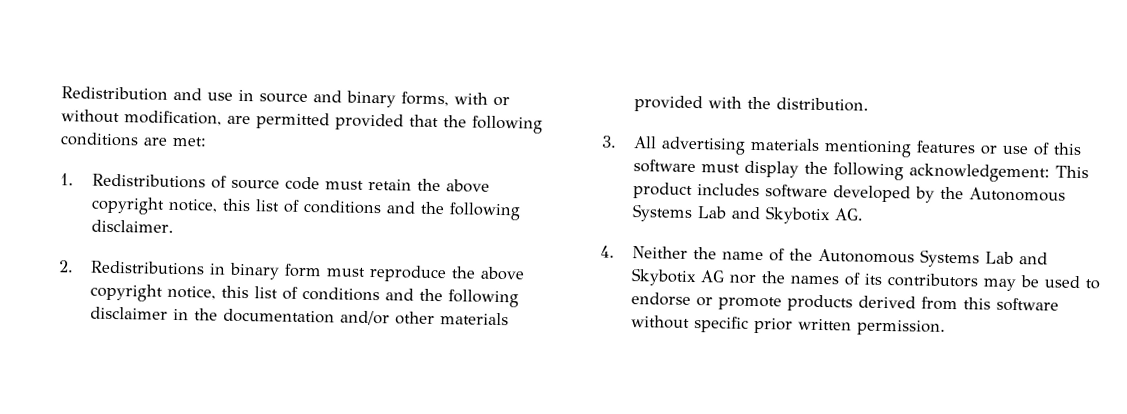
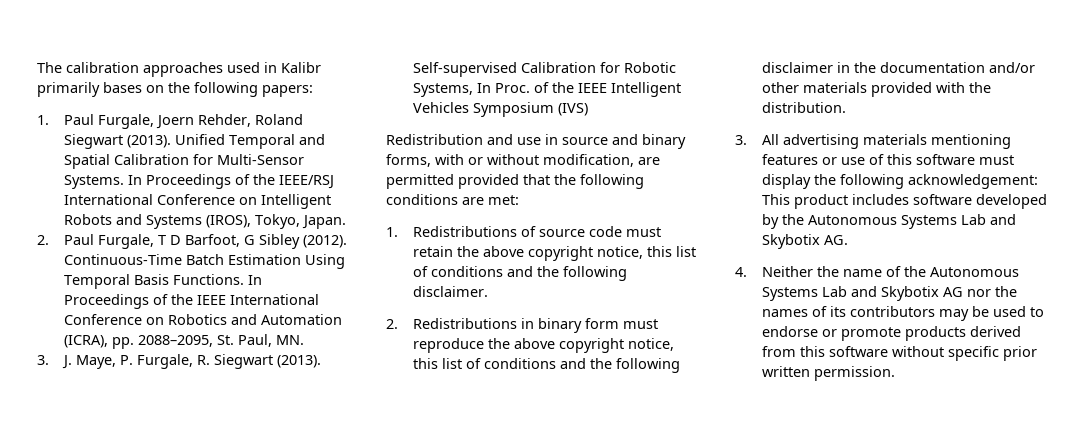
(61, 93) none -> [37,62,321,77] [37,82,313,97] [37,114,304,129] [64,134,326,149] [64,154,305,169] [64,174,335,189] [64,194,332,209] [64,214,347,229] [37,234,348,249] [64,254,346,269] [64,274,263,289] [64,294,320,309] [64,314,343,325] [64,334,305,349] [37,354,322,369] [413,62,677,77] [413,82,682,97] [413,102,589,117] The calibration approaches used in Kalibr primarily bases on the following papers: // 1. Paul Furgale, Joern Rehder, Roland Siegwart (2013). Unified Temporal and Spatial Calibration for Multi-Sensor Systems. In Proceedings of the IEEE/RSJ International Conference on Intelligent Robots and Systems (IROS), Tokyo, Japan. // 2. Paul Furgale, T D Barfoot, G Sibley (2012). Continuous-Time Batch Estimation Using Temporal Basis Functions. In Proceedings of the IEEE International Conference on Robotics and Automation (ICRA), pp. 2088–2095, St. Paul, MN. // 3. J. Maye, P. Furgale, R. Siegwart (2013). Self-supervised Calibration for Robotic Systems, In Proc. of the IEEE Intelligent Vehicles Symposium (IVS) //

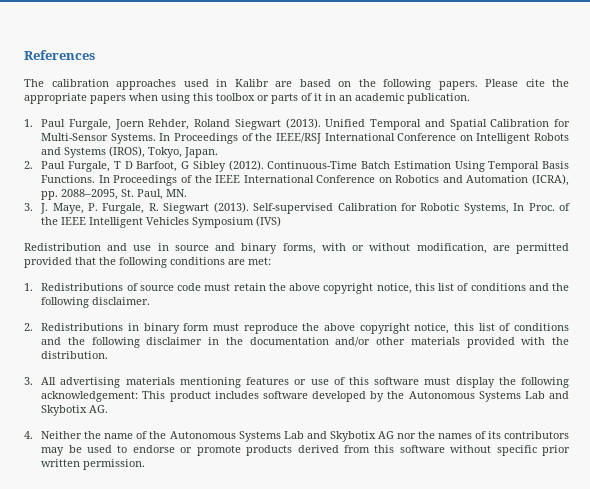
(37, 67) none -> [24,50,95,60] References //
[37,82,142,97] primarily bases -> [275,79,331,87] are based
[262,85,313,97] papers: -> [438,79,569,90] [24,93,470,104] papers. Please cite the appropriate papers when using this toolbox or parts of it in an academic publication.

